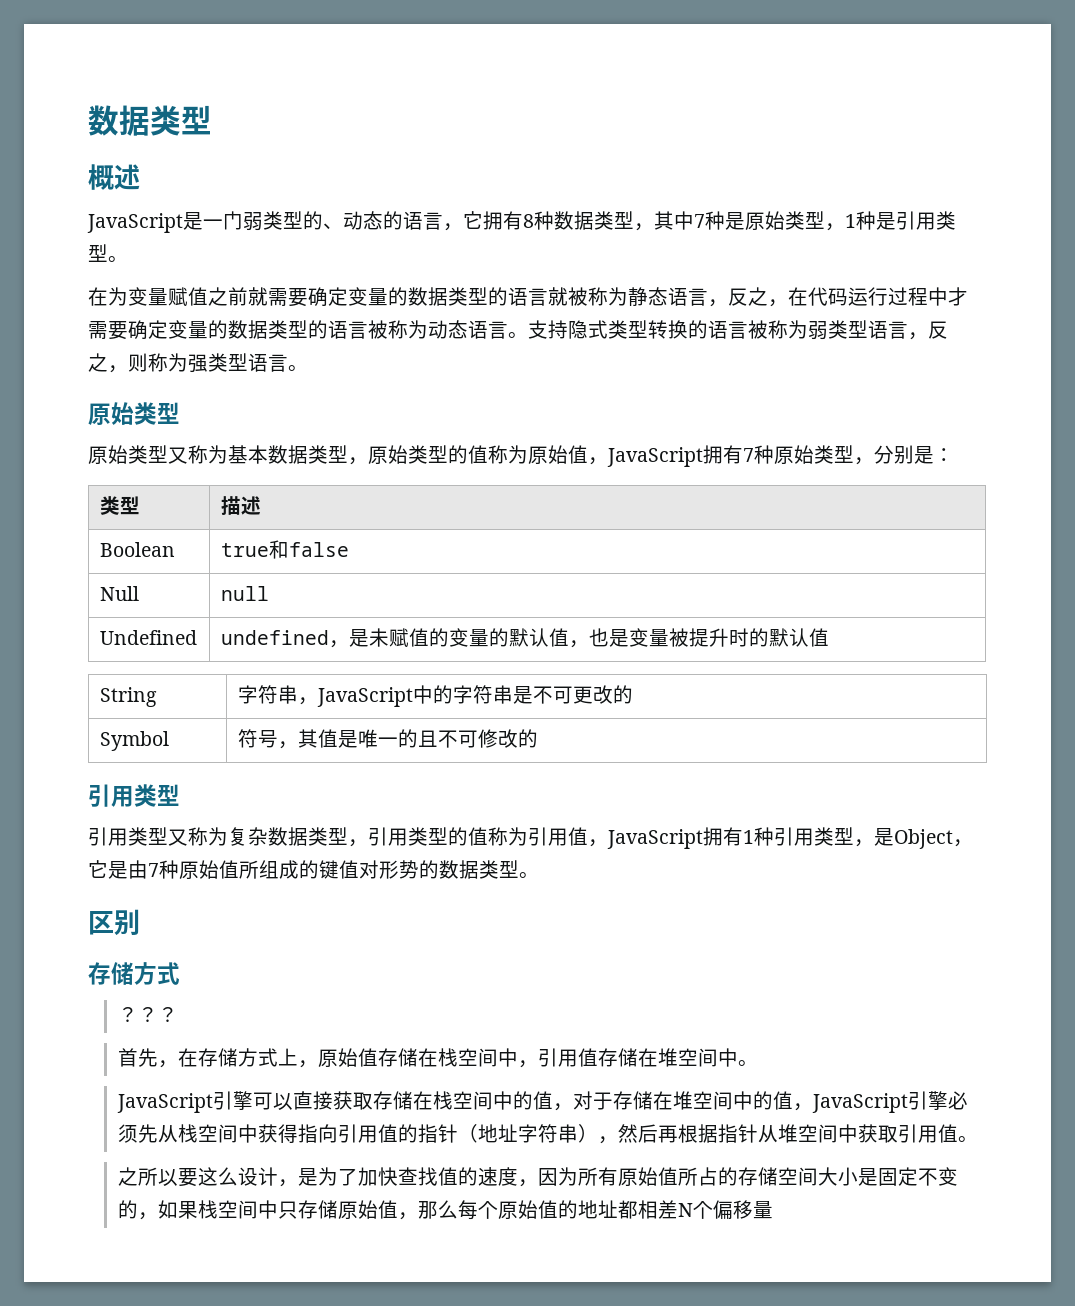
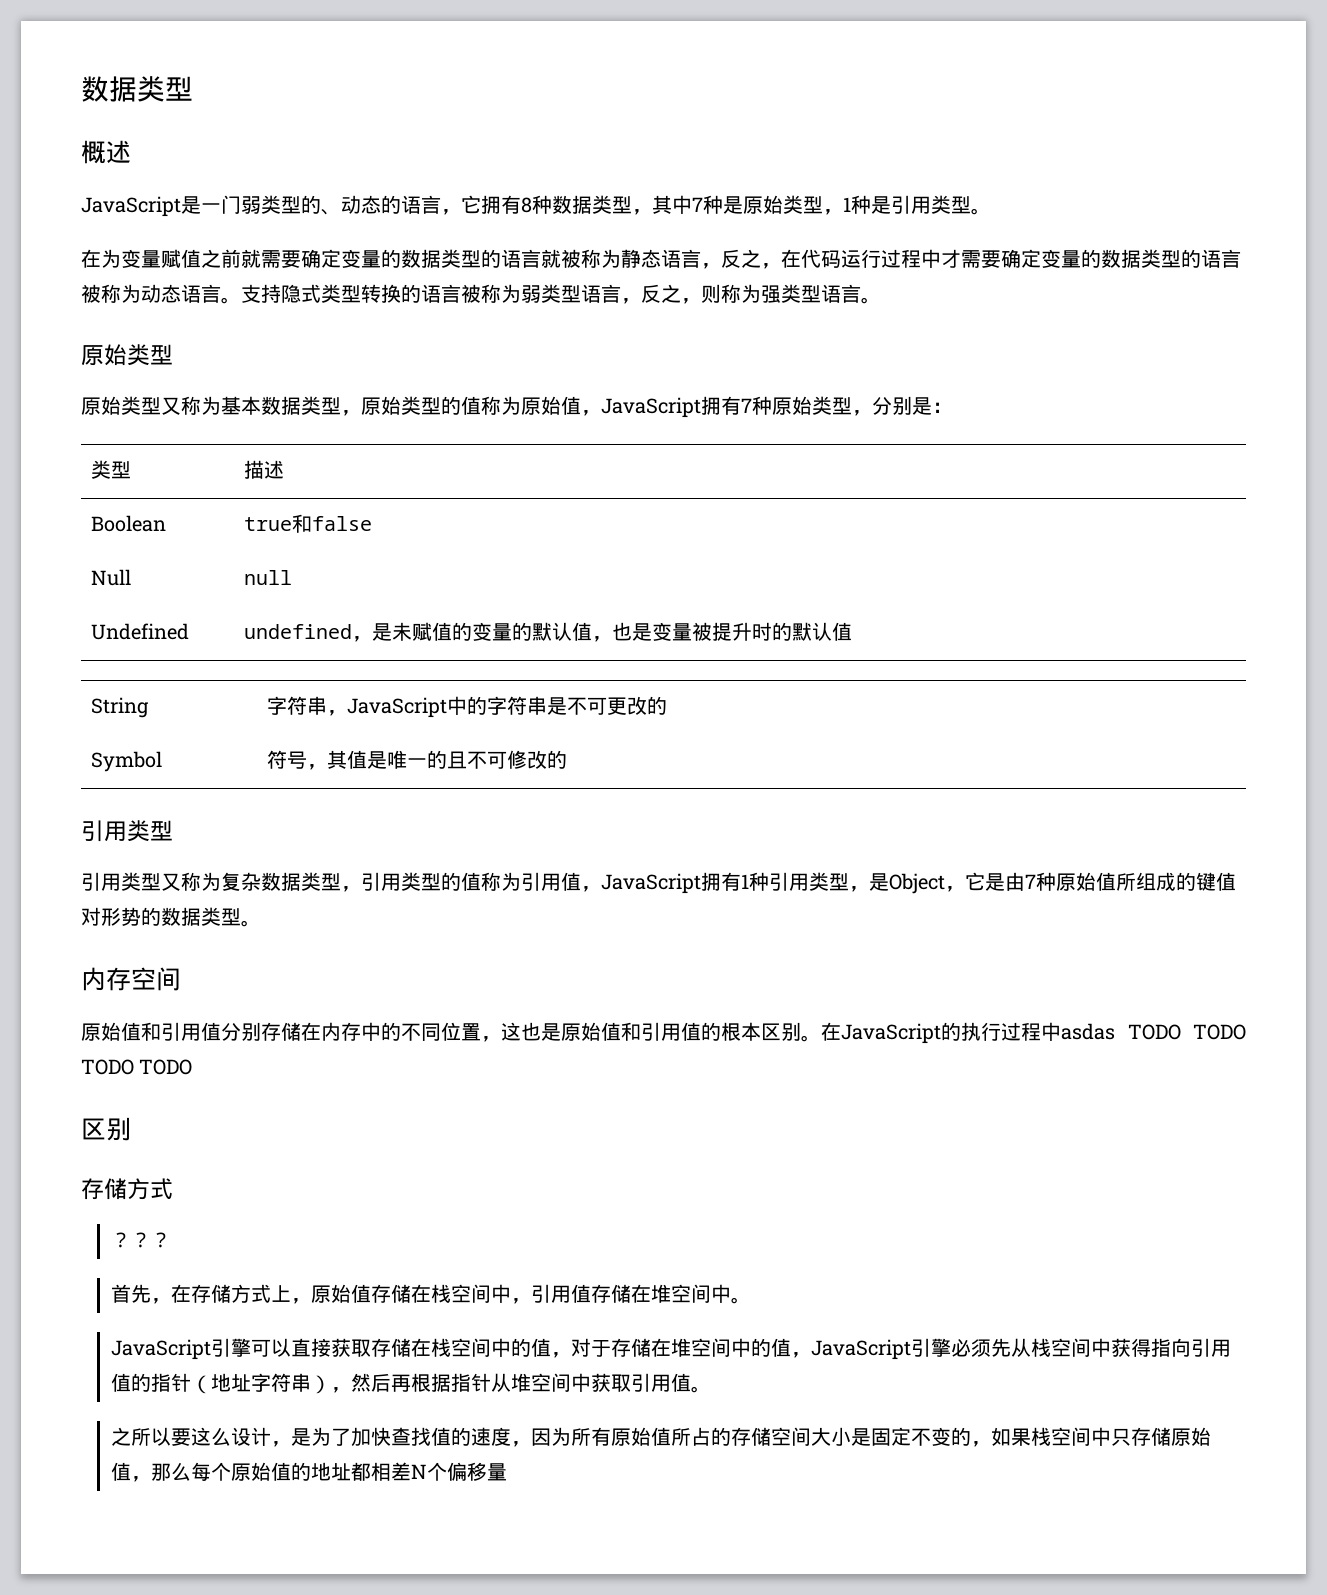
(539, 875) none -> [81,967,181,991] [81,1022,1246,1044] [81,1059,193,1075] // 内存空间 // 原始值和引用值分别存储在内存中的不同位置，这也是原始值和引用值的根本区别。在JavaScript的执行过程中asdas TODO TODO TODO TODO

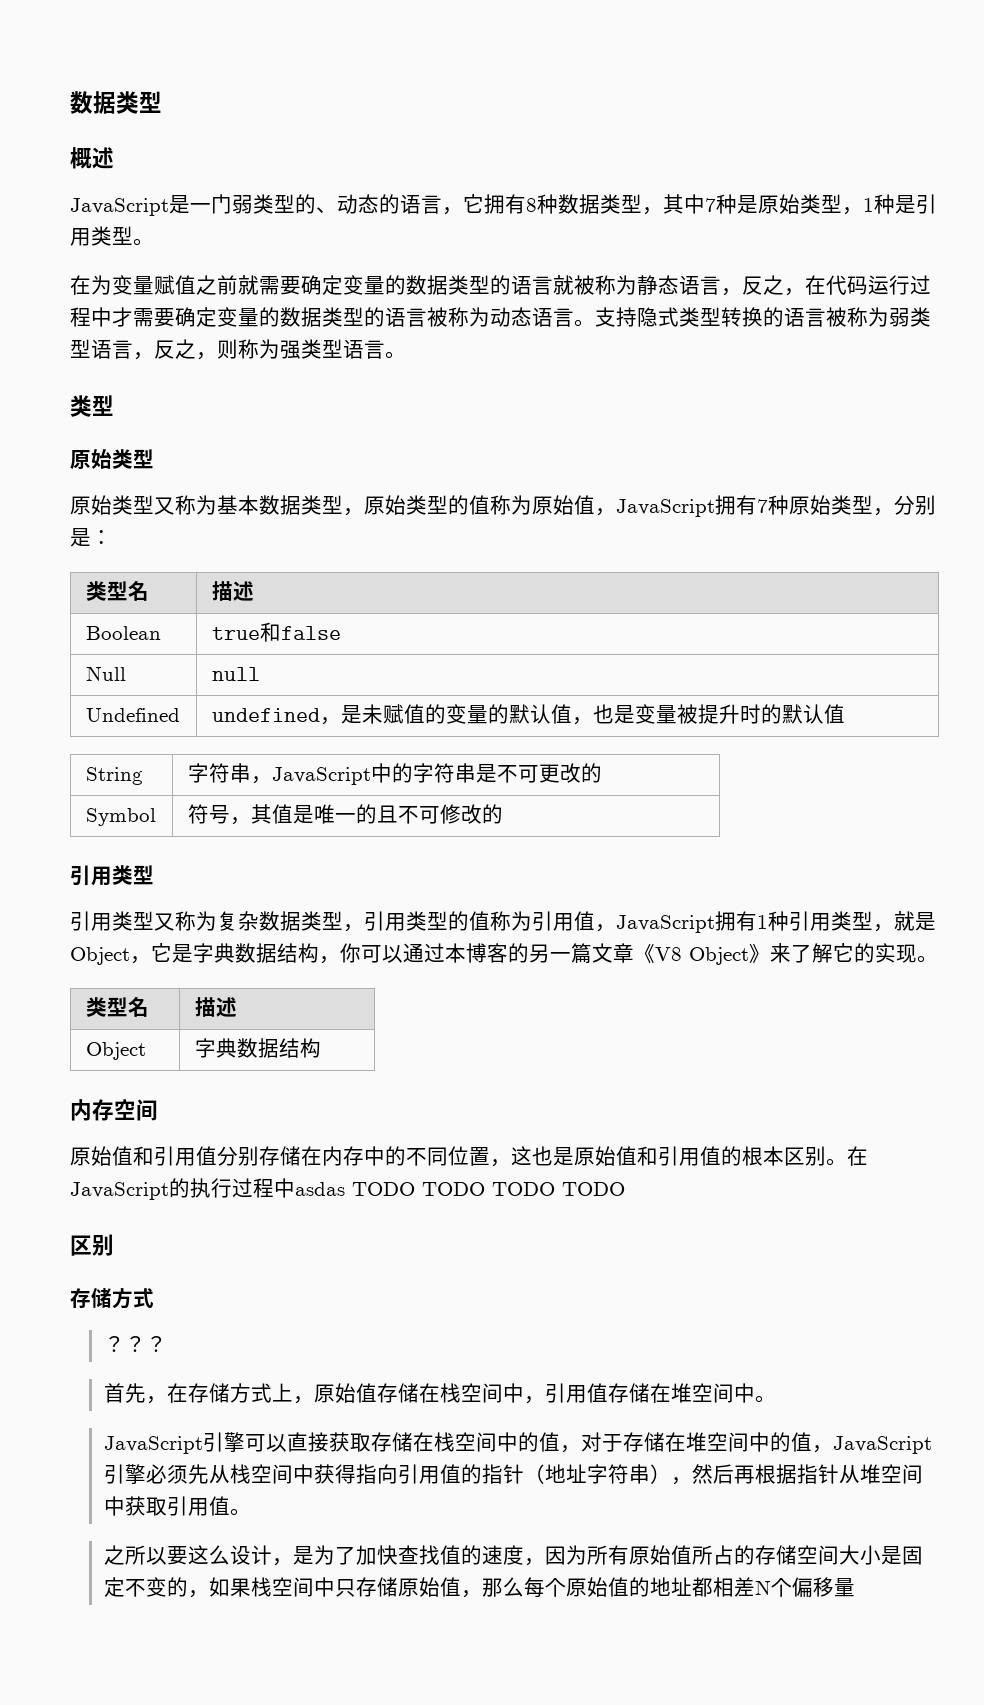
(881, 300) none -> [70,395,114,417] // 类型
(132, 470) none -> [127,581,149,601] 名
(869, 889) none -> [894,911,915,931] 就
[1005,872,1236,891] [81,907,261,927] 由7种原始值所组成的键值对形势的数据类型。 -> [193,943,938,965] [85,997,149,1017] [194,997,237,1017] [85,1042,146,1060] [194,1038,321,1058] 字典数据结构，你可以通过本博客的另一篇文章《V8 Object》来了解它的实现。 // 类型名 | 描述 // Object | 字典数据结构

